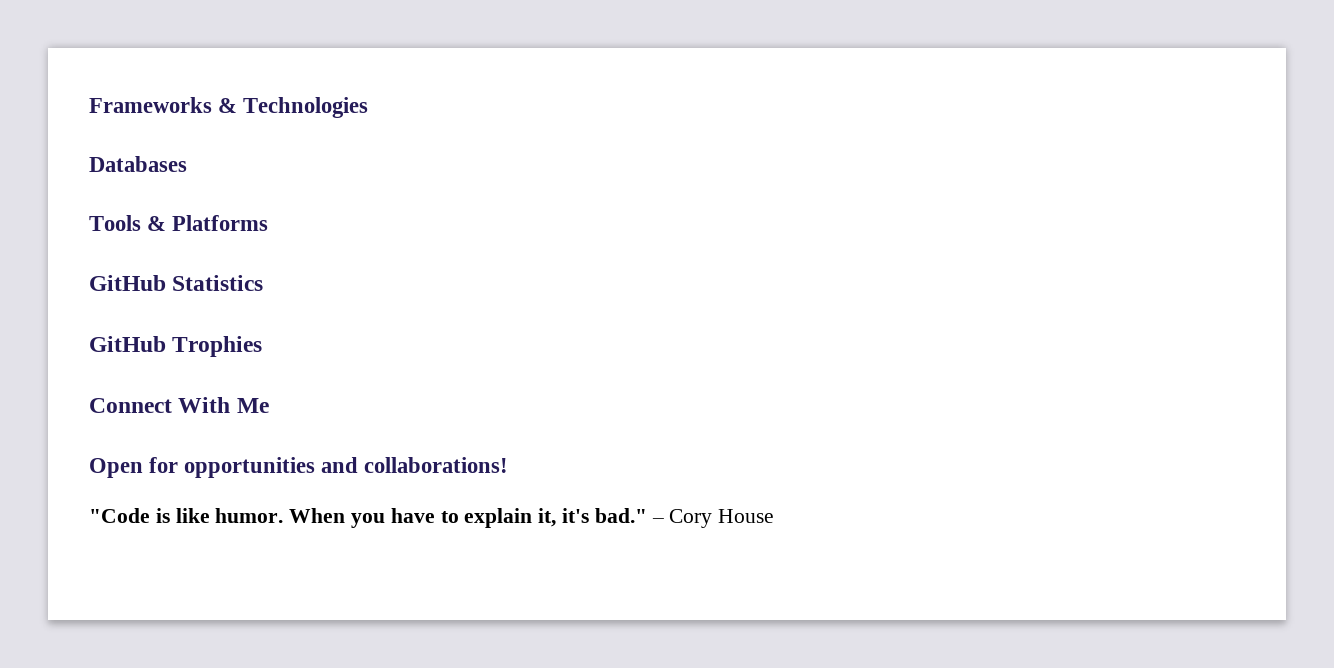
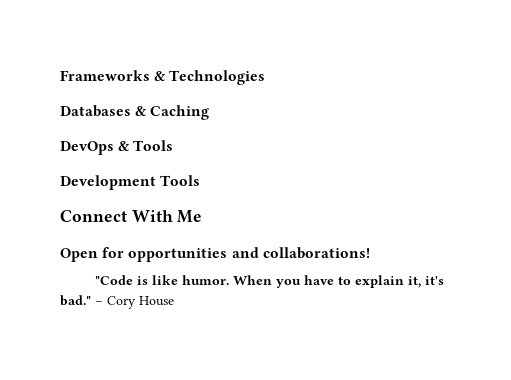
[89,215,269,231] [89,275,264,291] [89,336,263,357] // Tools & Platforms // GitHub Statistics // GitHub Trophies -> [135,105,210,120] [60,140,174,155] [60,175,201,190] & Caching // DevOps & Tools // Development Tools

